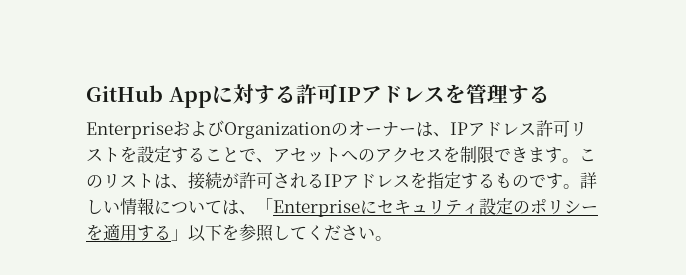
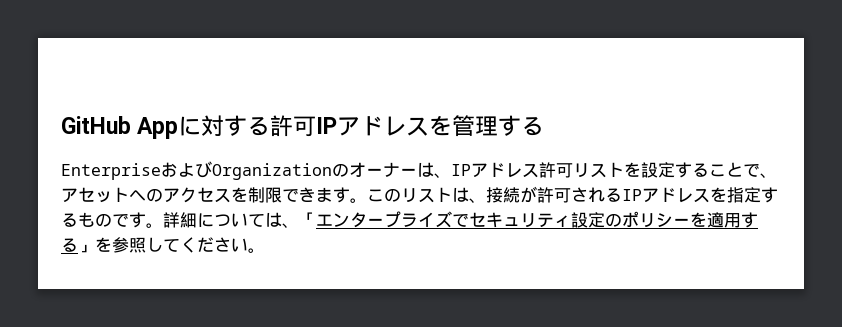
[86,198,154,215] しい情報 -> [180,212,197,228] 細
[273,200,377,217] Enterpriseに -> [316,211,469,228] エンタープライズで
[188,224,222,242] 以下 -> (95, 248) none

